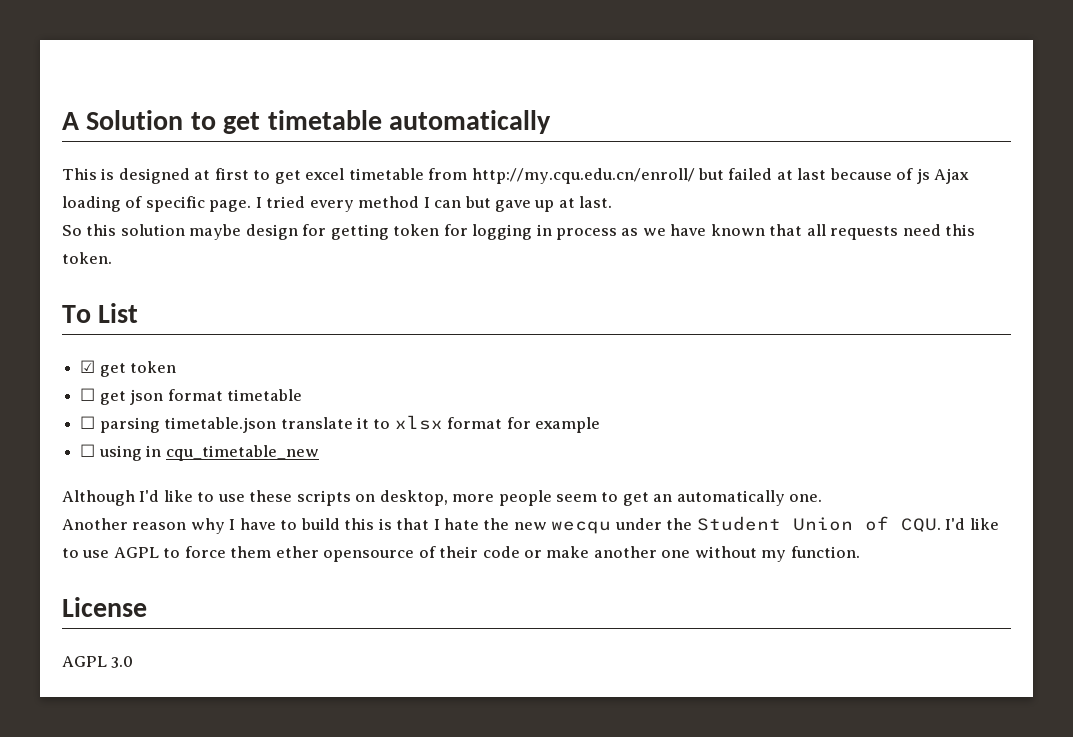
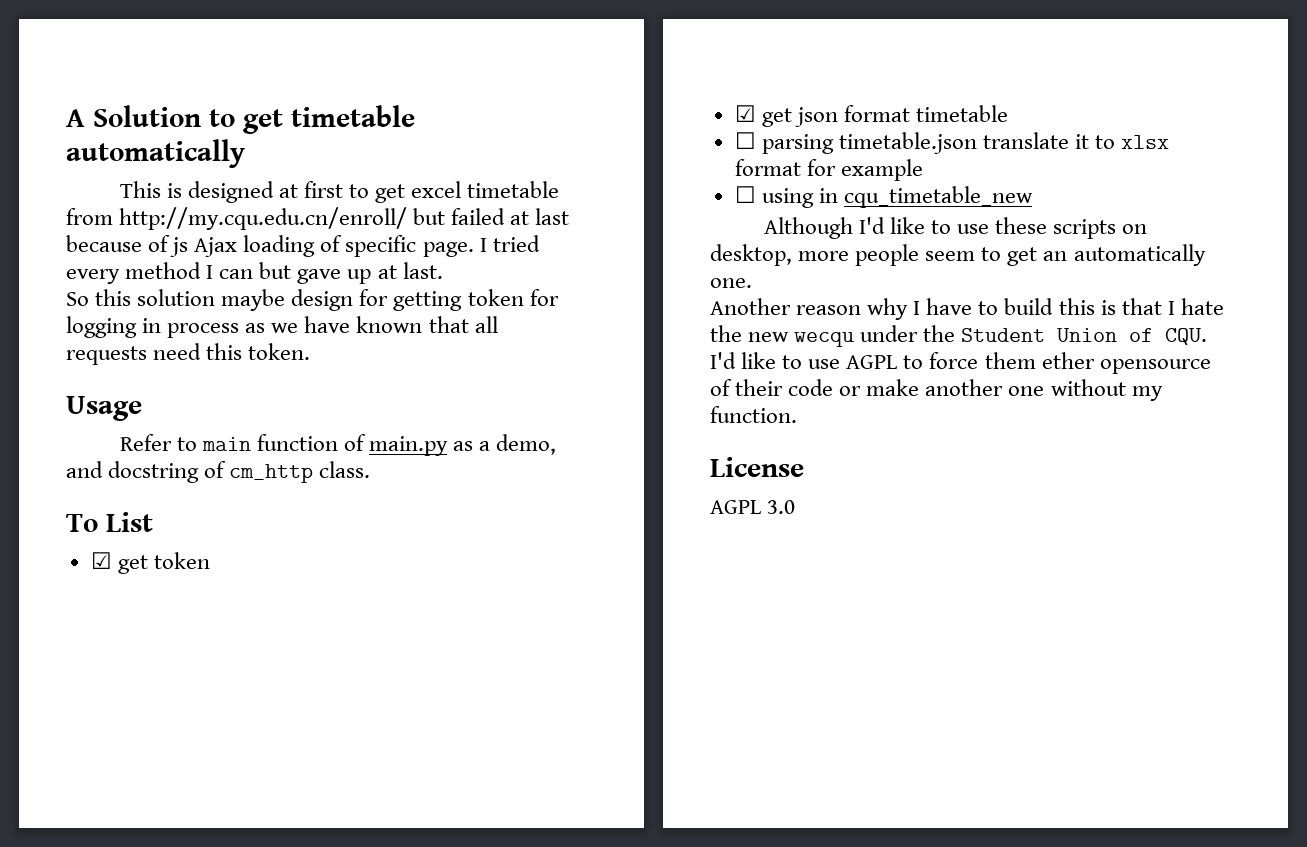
(112, 258) none -> [66,396,142,421] [119,434,557,456] [66,461,371,483] // Usage // Refer to main function of main.py as a demo, and docstring of cm_http class.
[80,388,96,401] ☐ -> [734,105,756,122] ☑

